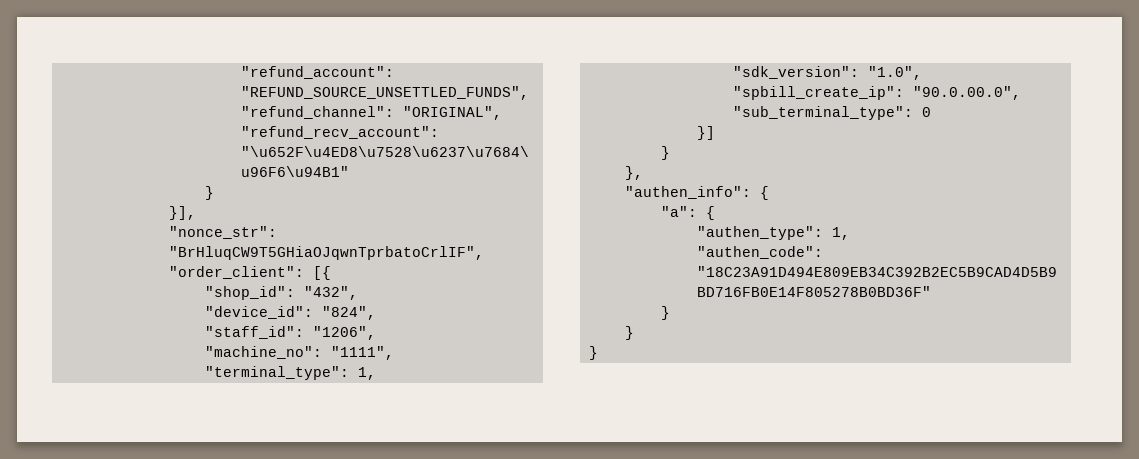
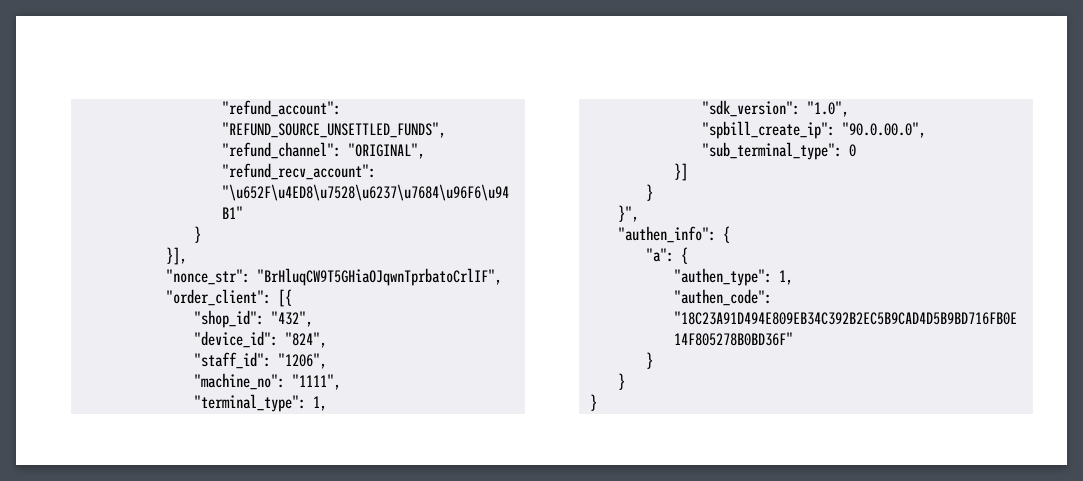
[624,166,643,180] }, -> [618,205,640,222] }",

